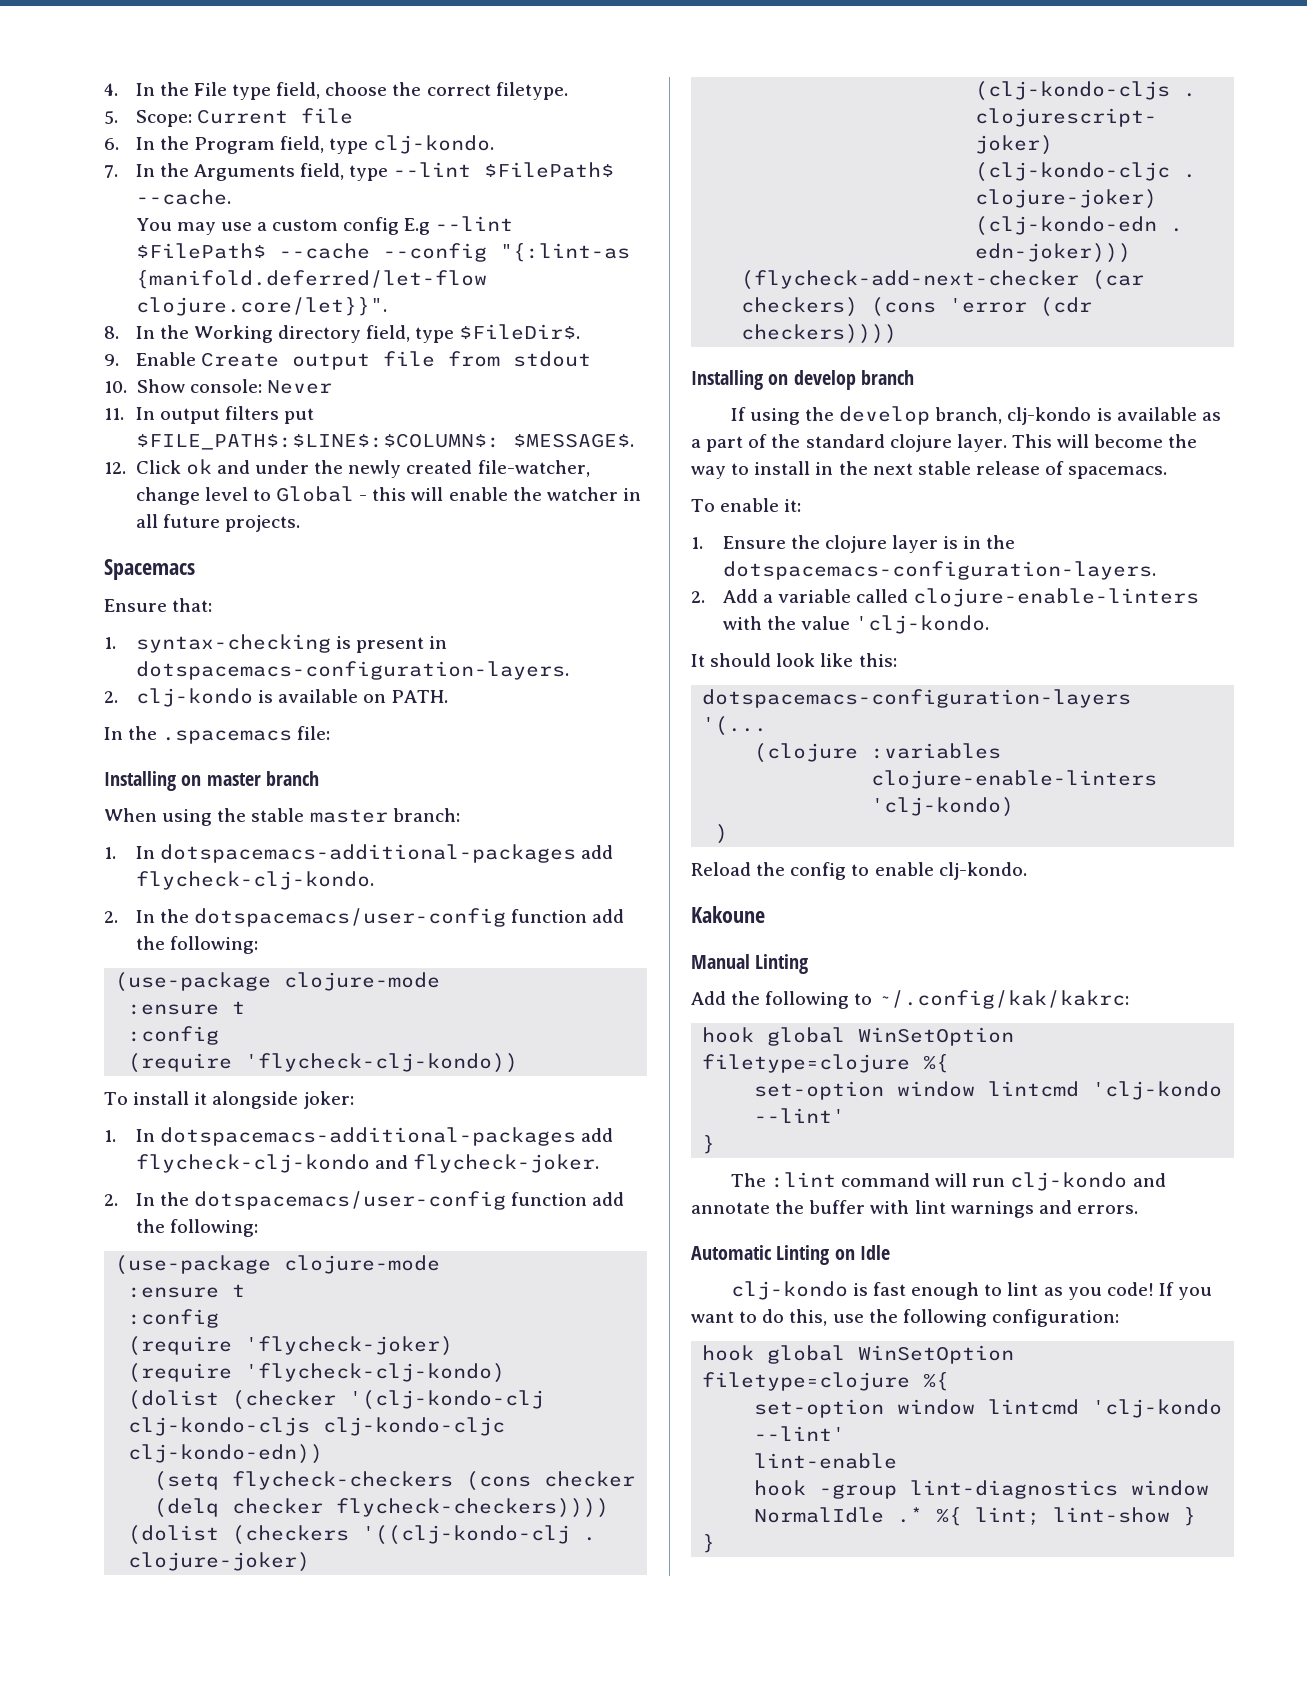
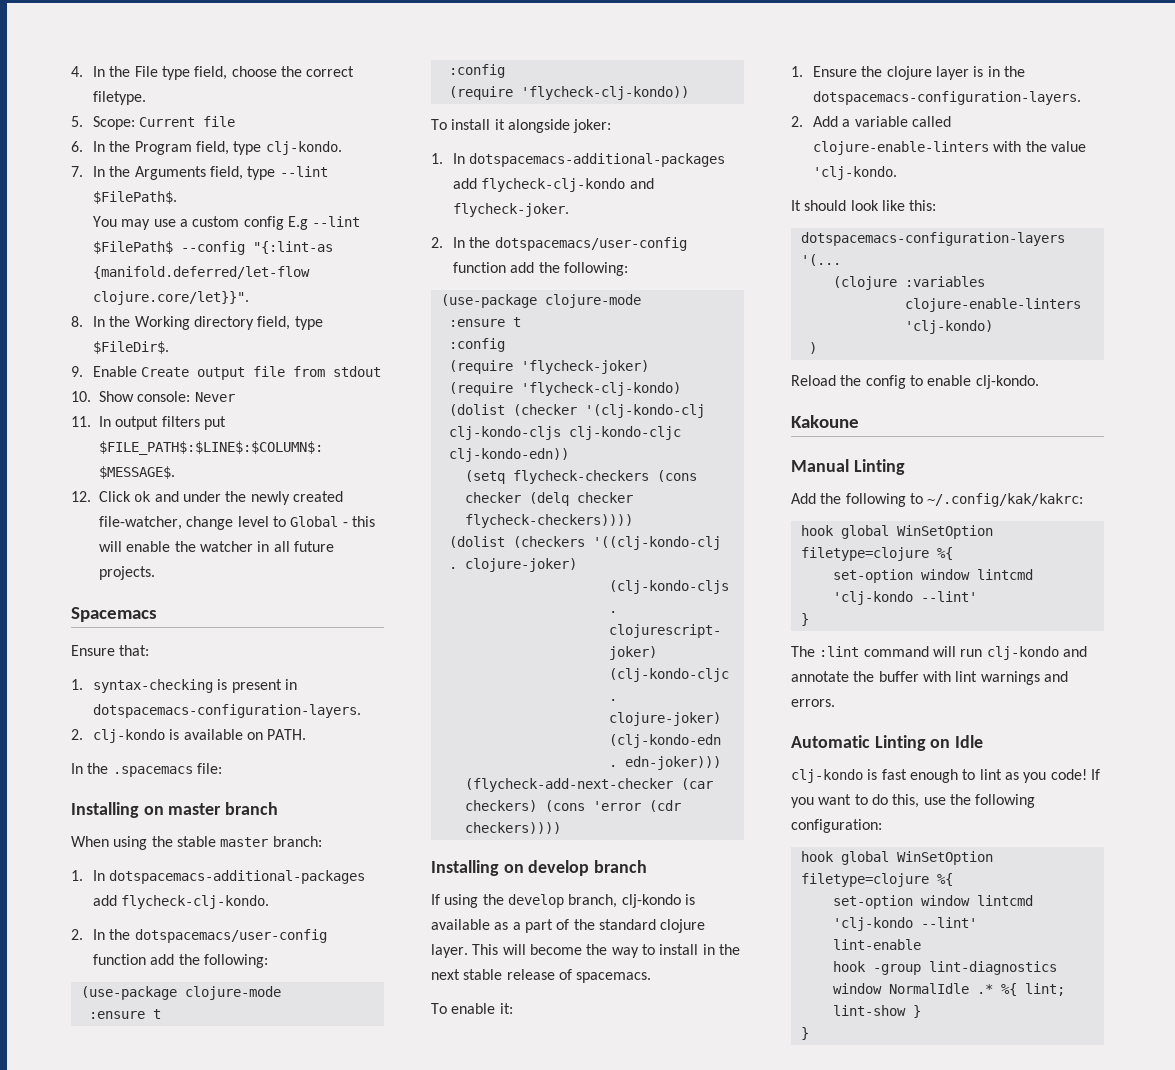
[484,162,615,178] [135,189,231,205] $FilePath$ --cache. -> [93,191,178,204] $FilePath$.
[278,243,370,259] --cache -> (174, 247) none

